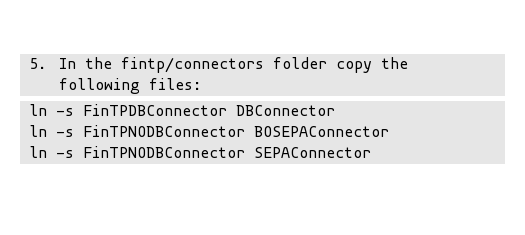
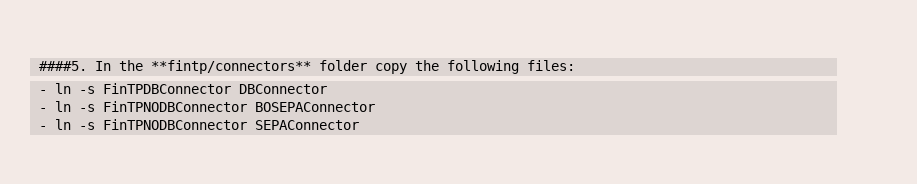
[29,58,47,69] 5. -> [39,61,87,71] ####5.
[120,57,264,73] fintp/connectors -> [151,60,311,74] **fintp/connectors**
(201, 84) none -> [39,90,47,94] -
(336, 110) none -> [39,108,47,112] -
(390, 131) none -> [39,126,47,130] -

